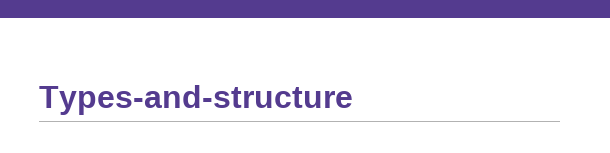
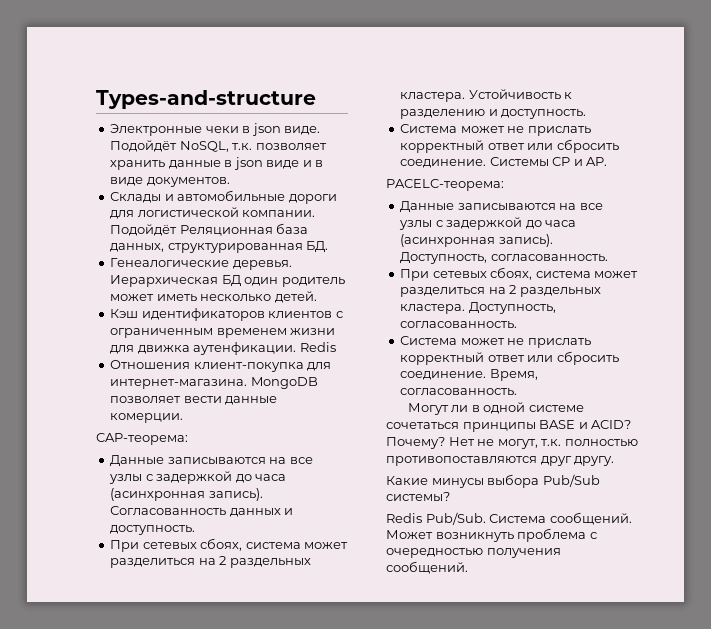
(353, 100) none -> [110,123,321,136] [110,140,327,152] [110,157,324,170] [110,177,230,187] [110,190,337,204] [110,207,316,219] [110,223,309,236] [110,241,329,253] [110,258,292,270] [110,275,345,287] [110,291,317,303] [110,308,343,321] [110,328,336,338] [110,342,336,355] [110,360,332,372] [110,377,318,389] [110,396,278,405] [110,413,184,423] [96,433,188,445] [110,455,313,467] [109,471,287,484] [110,488,263,501] [110,506,294,517] [110,525,196,535] [110,538,349,552] [110,556,311,568] [400,89,573,102] [400,109,587,119] [400,124,591,136] [400,139,619,153] [400,157,608,168] [386,179,504,191] [400,201,603,213] [399,217,577,230] [400,234,553,247] [400,252,608,264] [400,267,639,281] [400,285,601,297] [400,302,556,314] [400,321,518,329] [400,336,591,348] [400,351,619,365] [400,369,538,381] [400,388,518,396] [407,402,584,415] [386,420,632,432] [386,437,638,449] [386,456,615,466] [386,474,600,488] [386,492,450,502] [386,512,632,525] [386,528,597,542] [386,548,561,558] [386,561,468,574] // Электронные чеки в json виде. Подойдёт NoSQL, т.к. позволяет хранить данные в json виде и в виде документов. // Склады и автомобильные дороги для логистической компании. Подойдёт Реляционная база данных, структурированная БД. // Генеалогические деревья. Иерархическая БД один родитель может иметь несколько детей. // Кэш идентификаторов клиентов с ограниченным временем жизни для движка аутенфикации. Redis // Отношения клиент-покупка для интернет-магазина. MongoDB позволяет вести данные комерции. // CAP-теорема: // Данные записываются на все узлы с задержкой до часа (асинхронная запись). Согласованность данных и доступность. // При сетевых сбоях, система может разделиться на 2 раздельных кластера. Устойчивость к разделению и доступность. // Система может не прислать корректный ответ или сбросить соединение. Системы CP и AP. // PACELC-теорема: // Данные записываются на все узлы с задержкой до часа (асинхронная запись). Доступность, согласованность. // При сетевых сбоях, система может разделиться на 2 раздельных кластера. Доступность, согласованность. // Система может не прислать корректный ответ или сбросить соединение. Время, согласованность. // Могут ли в одной системе сочетаться принципы BASE и ACID? Почему? Нет не могут, т.к. полностью противопоставляются друг другу. // Какие минусы выбора Pub/Sub системы? // Redis Pub/Sub. Система сообщений. Может возникнуть проблема с очередностью получения сообщений.

